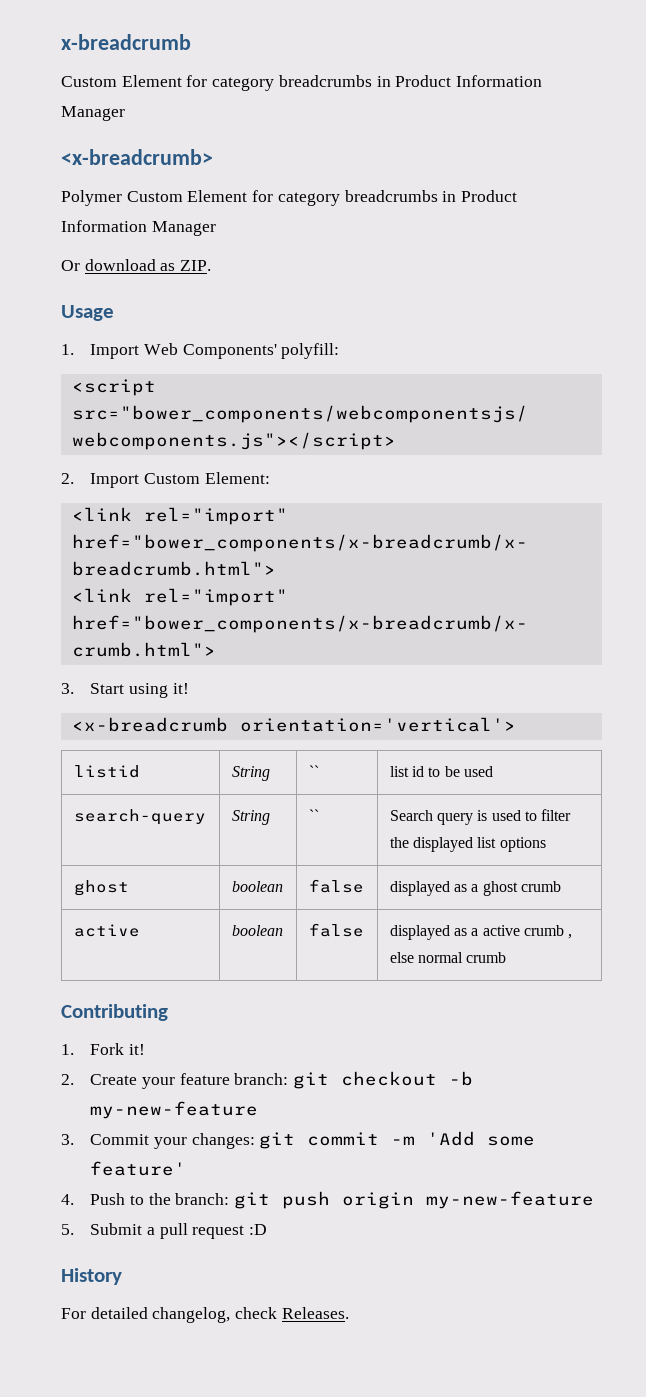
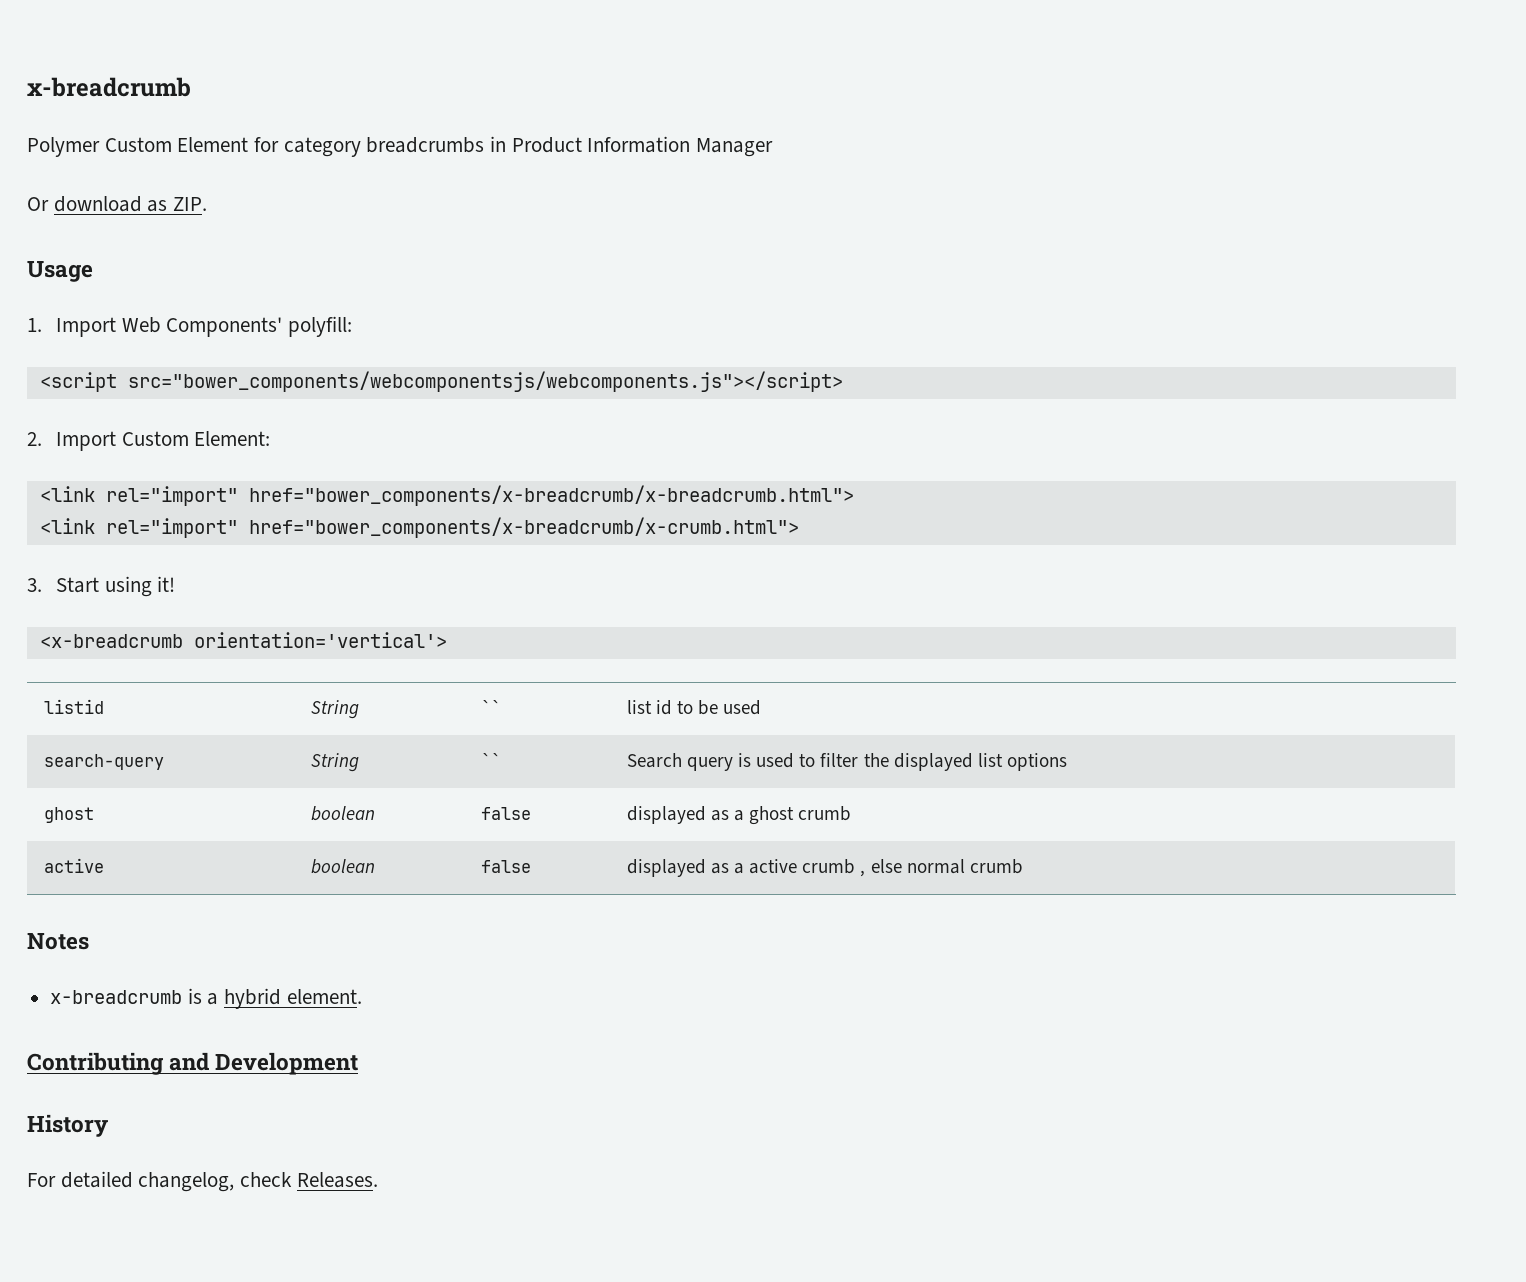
[61,34,191,50] [61,75,543,91] [61,106,125,121] [61,149,213,165] x-breadcrumb // Custom Element for category breadcrumbs in Product Information Manager // <x-breadcrumb> -> [27,77,191,97] x-breadcrumb
[61,1004,168,1021] [61,1043,146,1055] [61,1071,474,1089] [90,1101,259,1119] [61,1131,536,1149] [90,1161,187,1176] [61,1191,595,1209] [61,1223,268,1239] Contributing // 1. Fork it! // 2. Create your feature branch: git checkout -b my-new-feature // 3. Commit your changes: git commit -m 'Add some feature' // 4. Push to the branch: git push origin my-new-feature // 5. Submit a pull request :D -> [27,933,89,950] [50,988,362,1009] [27,1052,359,1075] Notes // x-breadcrumb is a hybrid element. // Contributing and Development

